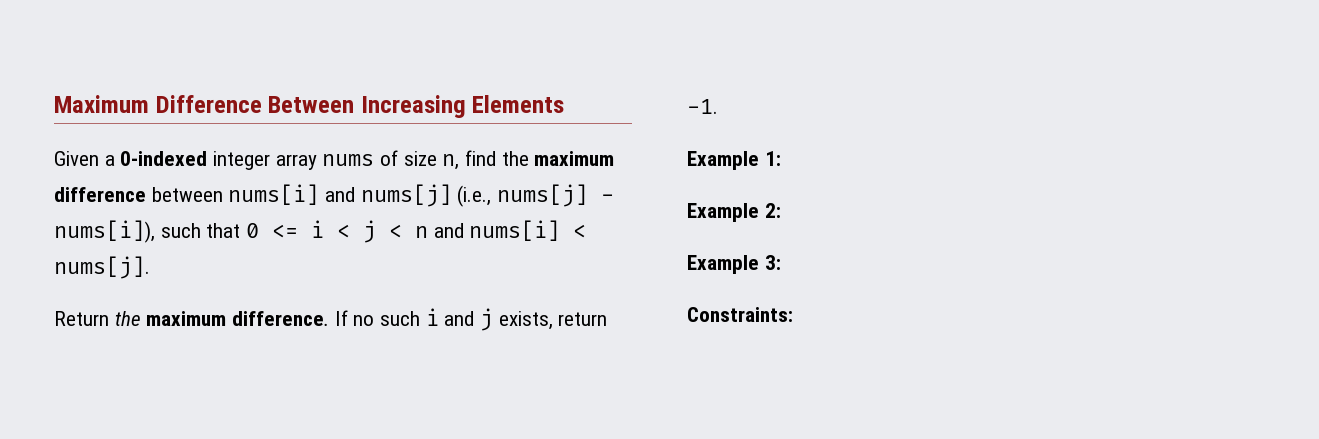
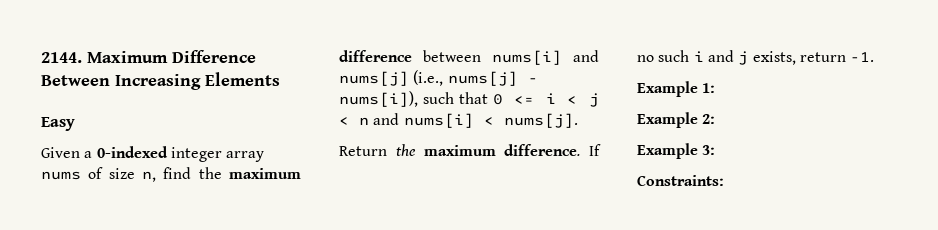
(54, 104) none -> [41,52,82,63] 2144.
(565, 104) none -> [41,117,75,131] // Easy

